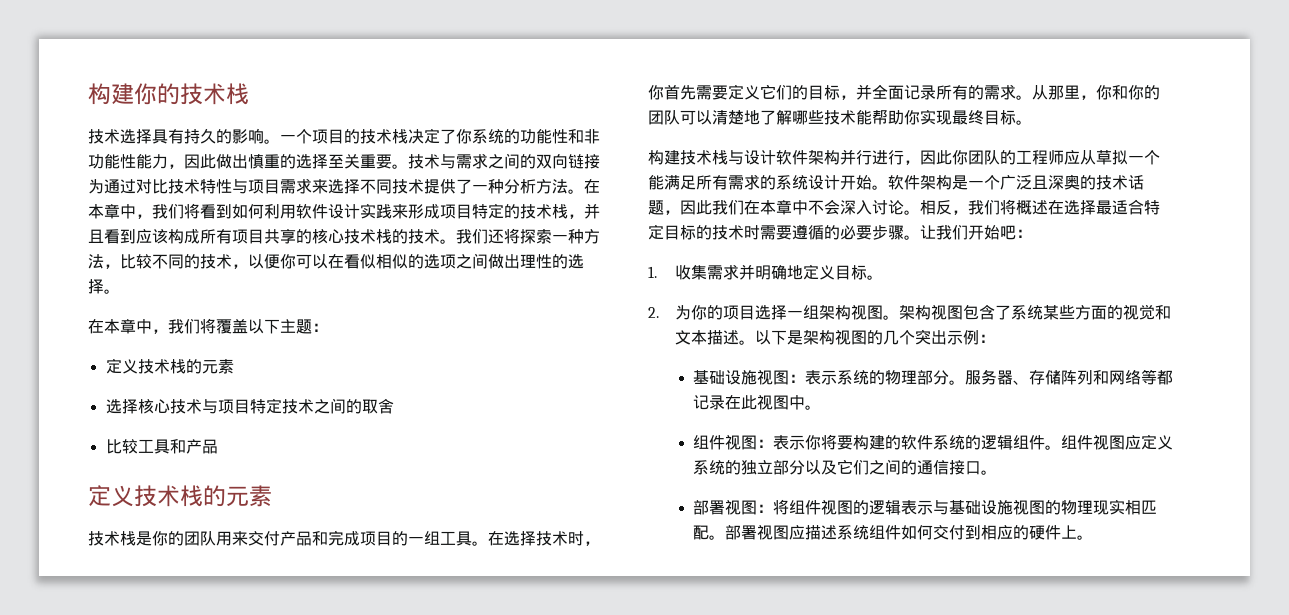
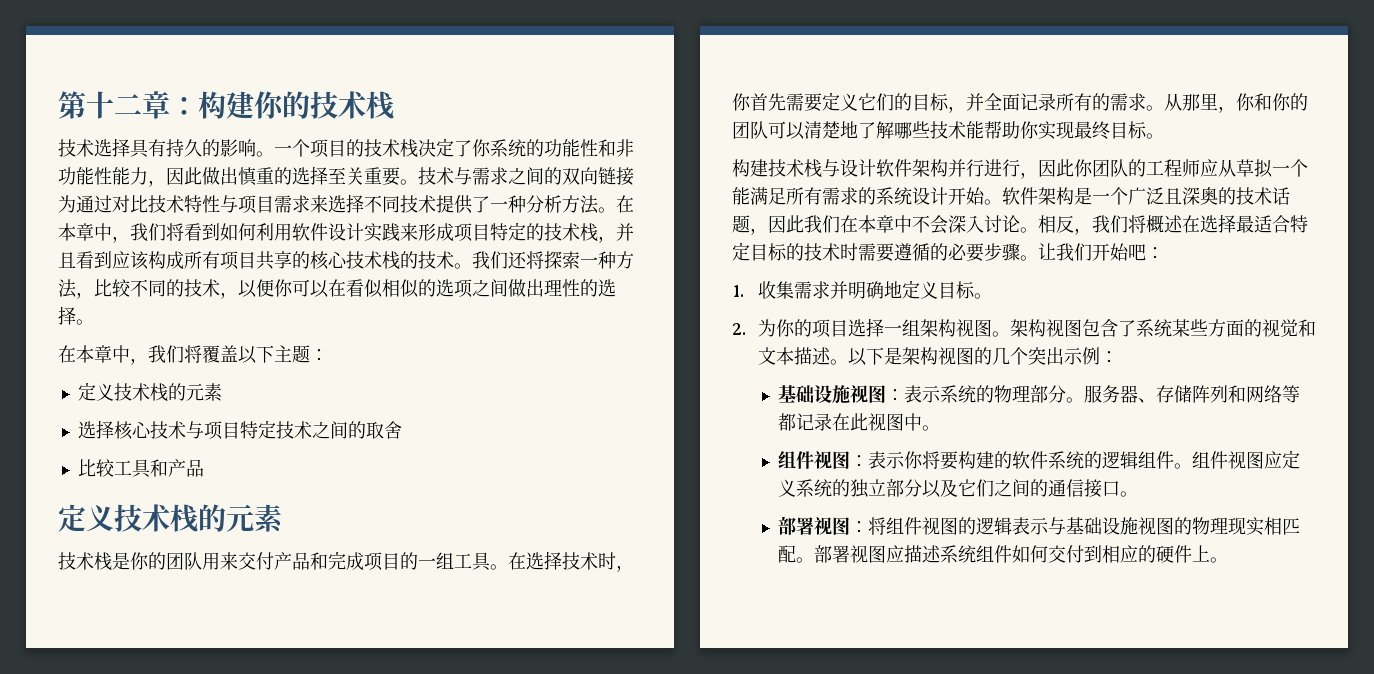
(88, 94) none -> [58,91,198,119] 第十二章：

